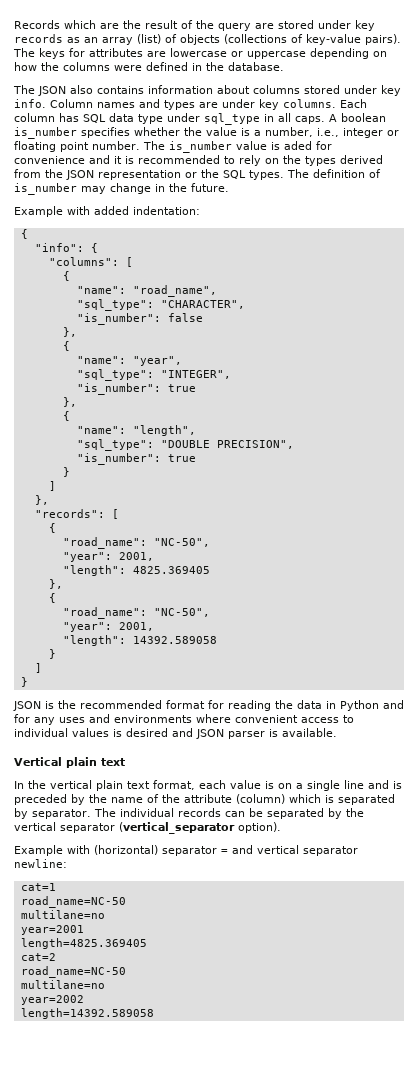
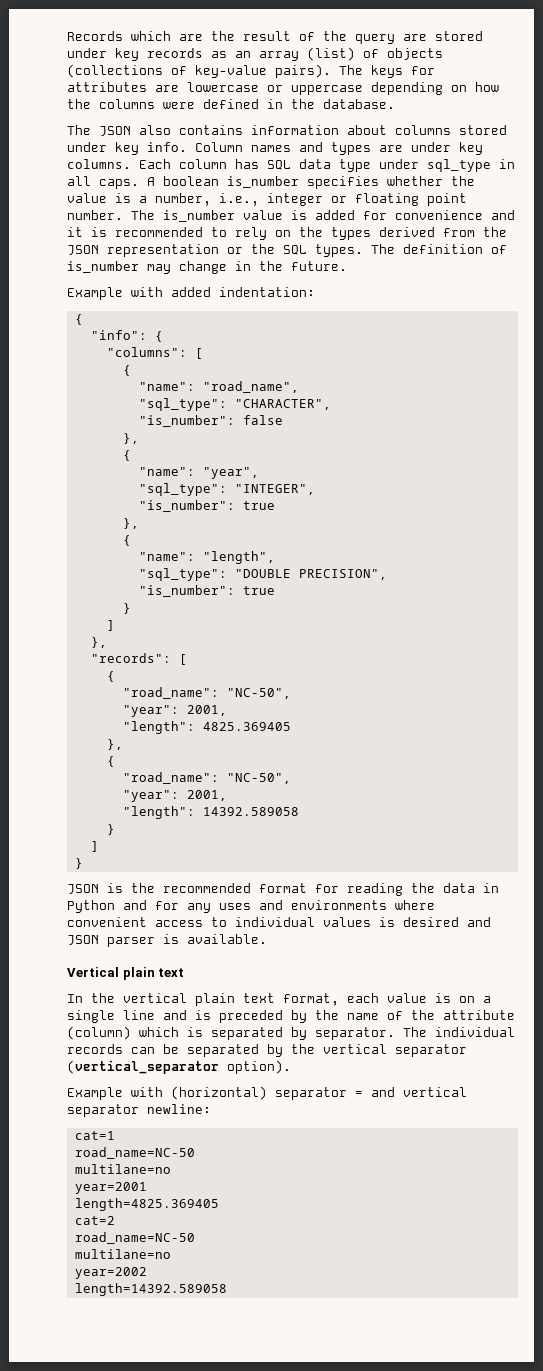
[284,141,312,150] aded -> [315,210,355,220] added

